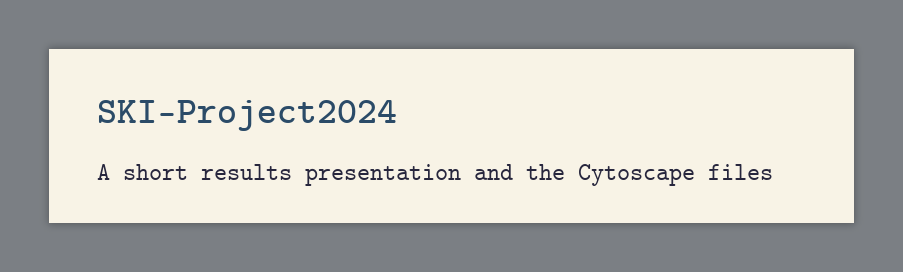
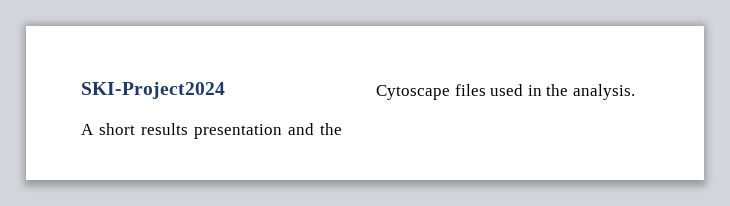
(773, 172) none -> [490,84,635,100] used in the analysis.

